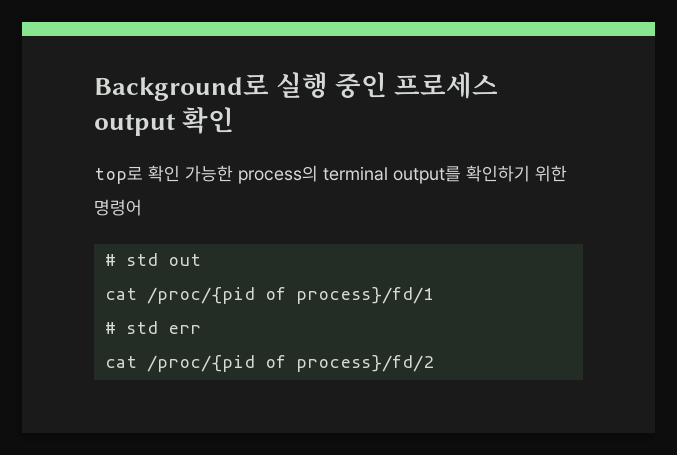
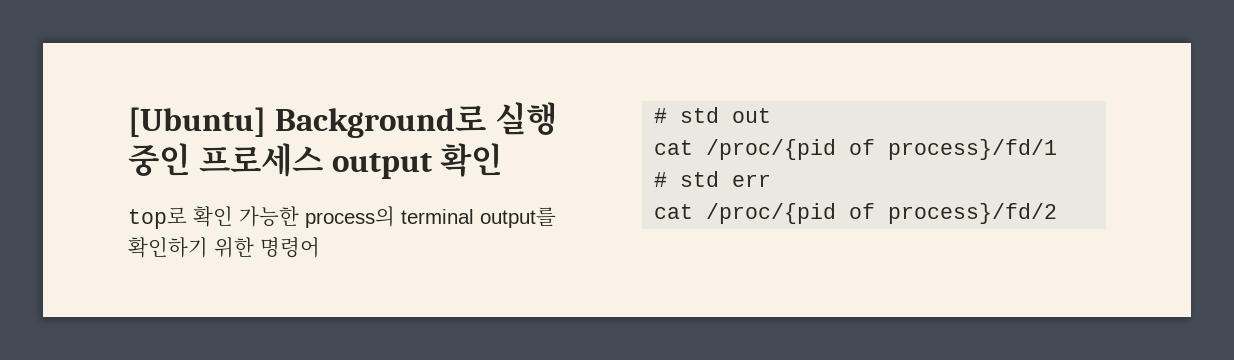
(94, 87) none -> [128,107,266,137] [Ubuntu]

